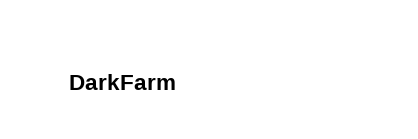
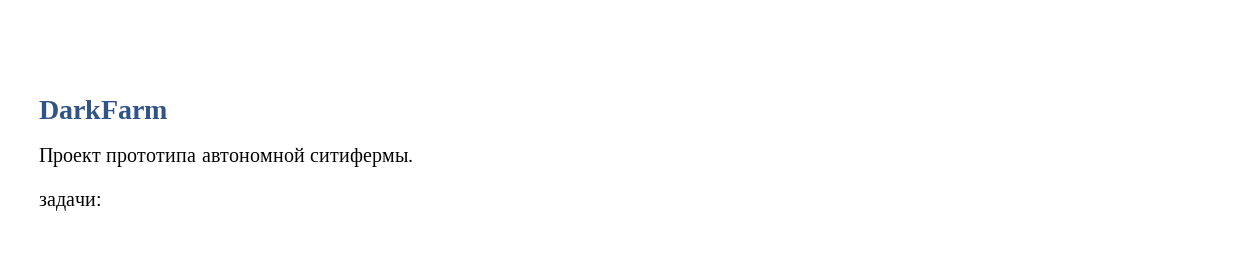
(176, 82) none -> [39,147,414,167] [39,196,102,211] // Проект прототипа автономной ситифермы. // задачи:

